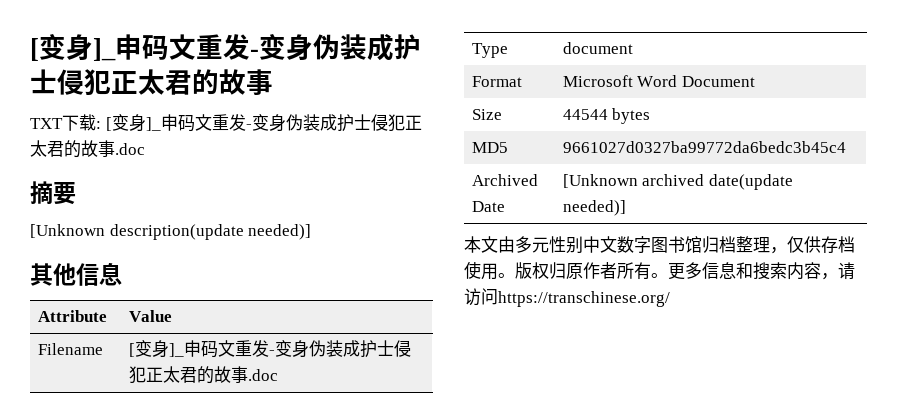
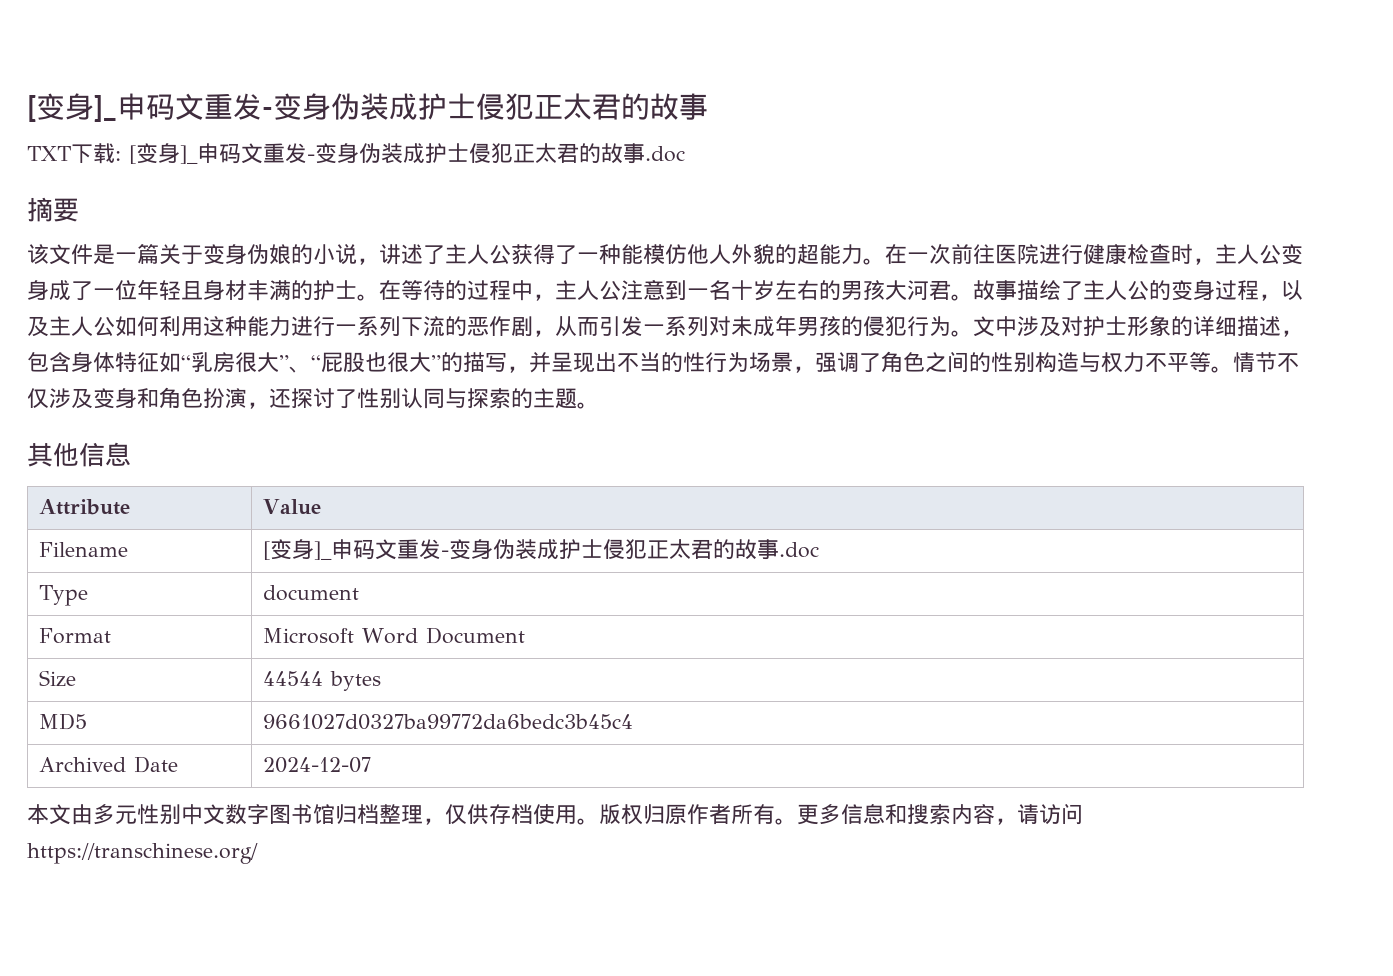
[30,224,312,240] [Unknown description(update needed)] -> [27,243,1303,265] [27,279,1303,301] [27,315,1303,337] [27,351,1299,373] [27,387,599,409] 该文件是一篇关于变身伪娘的小说，讲述了主人公获得了一种能模仿他人外貌的超能力。在一次前往医院进行健康检查时，主人公变身成了一位年轻且身材丰满的护士。在等待的过程中，主人公注意到一名十岁左右的男孩大河君。故事描绘了主人公的变身过程，以及主人公如何利用这种能力进行一系列下流的恶作剧，从而引发一系列对未成年男孩的侵犯行为。文中涉及对护士形象的详细描述，包含身体特征如“乳房很大”、“屁股也很大”的描写，并呈现出不当的性行为场景，强调了角色之间的性别构造与权力不平等。情节不仅涉及变身和角色扮演，还探讨了性别认同与探索的主题。
[562,174,793,190] [562,200,626,216] [Unknown archived date(update needed)] -> [263,757,372,773] 2024-12-07

